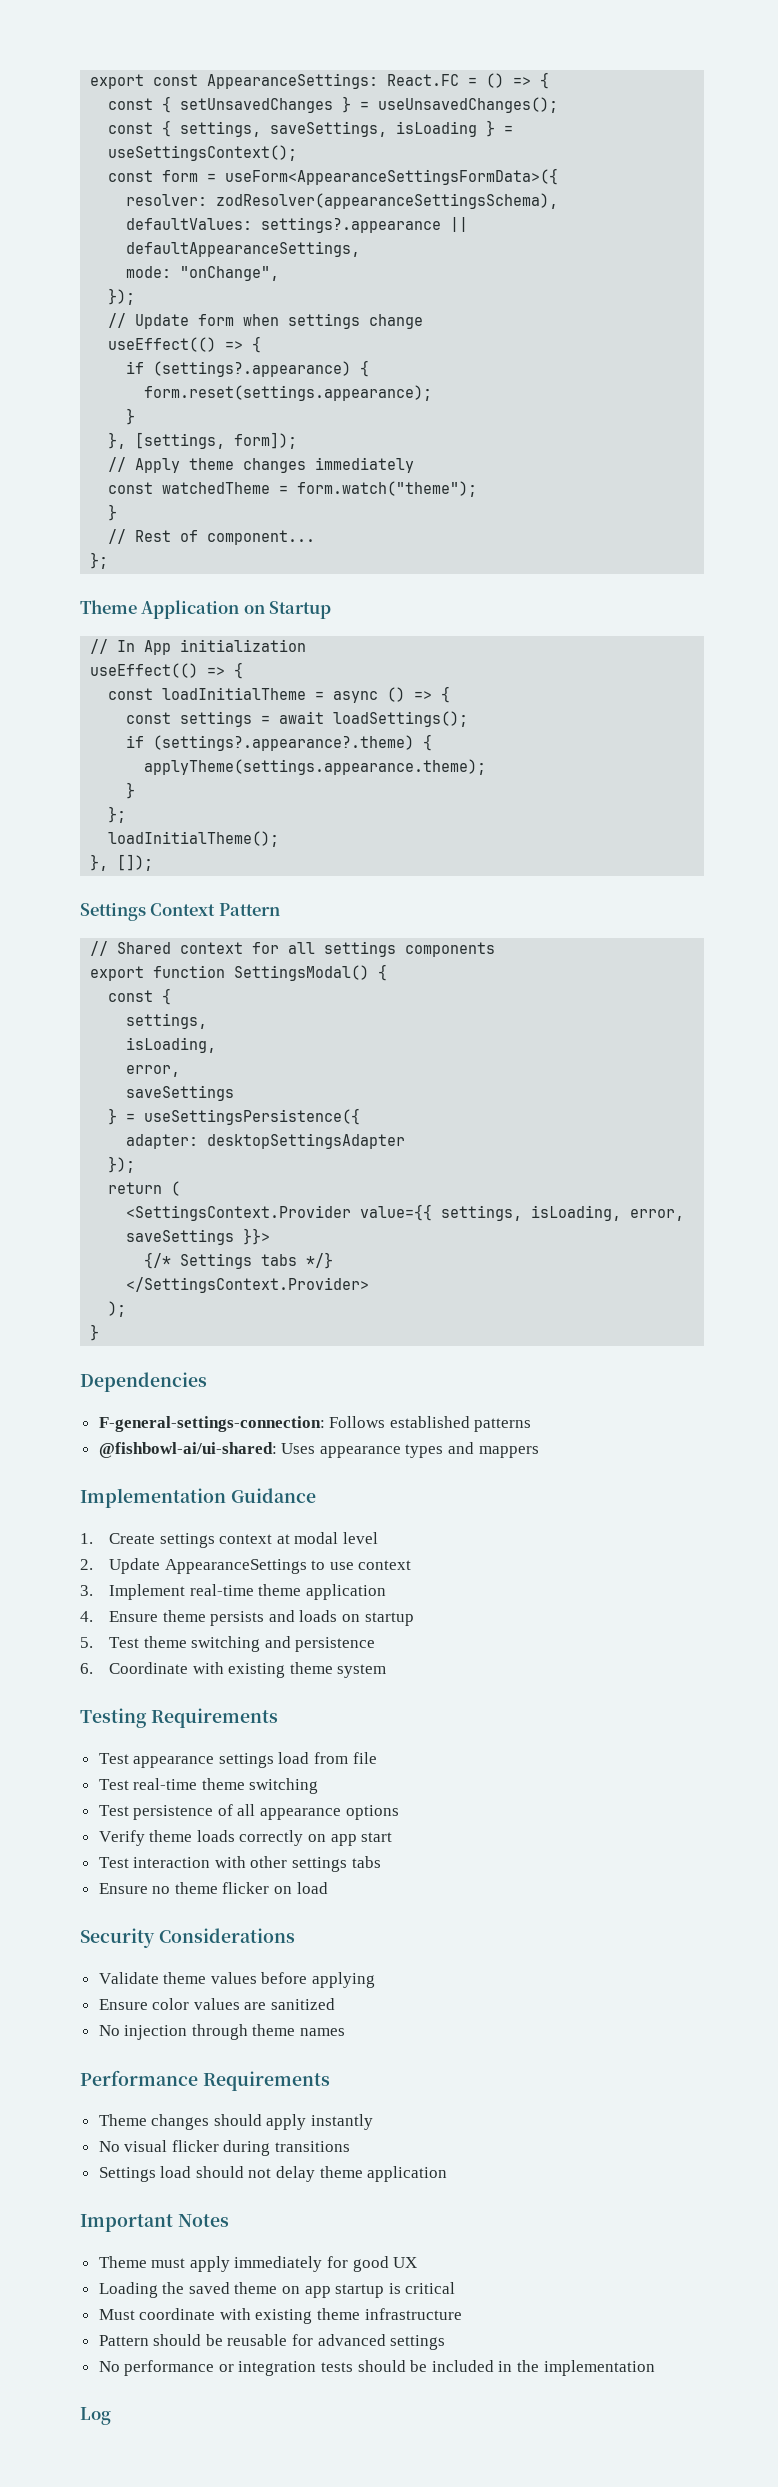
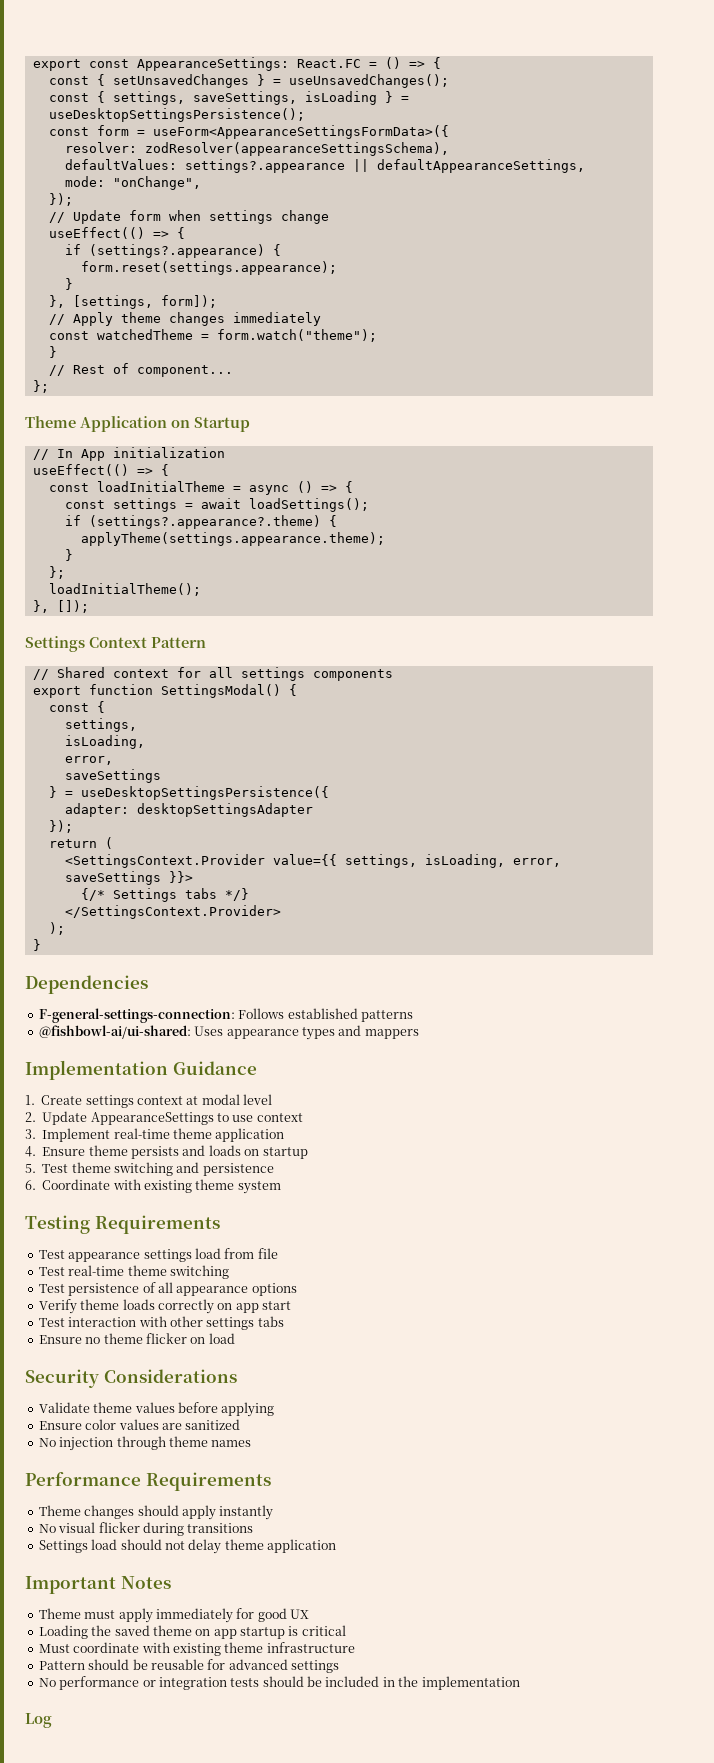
[108,145,298,161] useSettingsContext(); -> [48,108,305,122] useDesktopSettingsPersistence();
[144,1108,361,1125] useSettingsPersistence({ -> [80,786,329,800] useDesktopSettingsPersistence({

